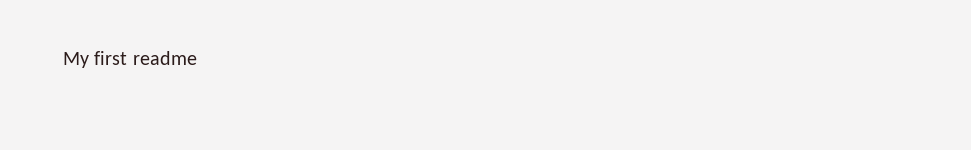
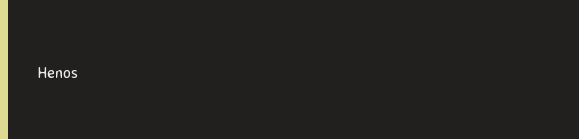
[63,51,197,68] My first readme -> [37,67,78,78] Henos

